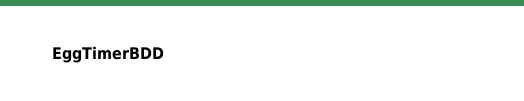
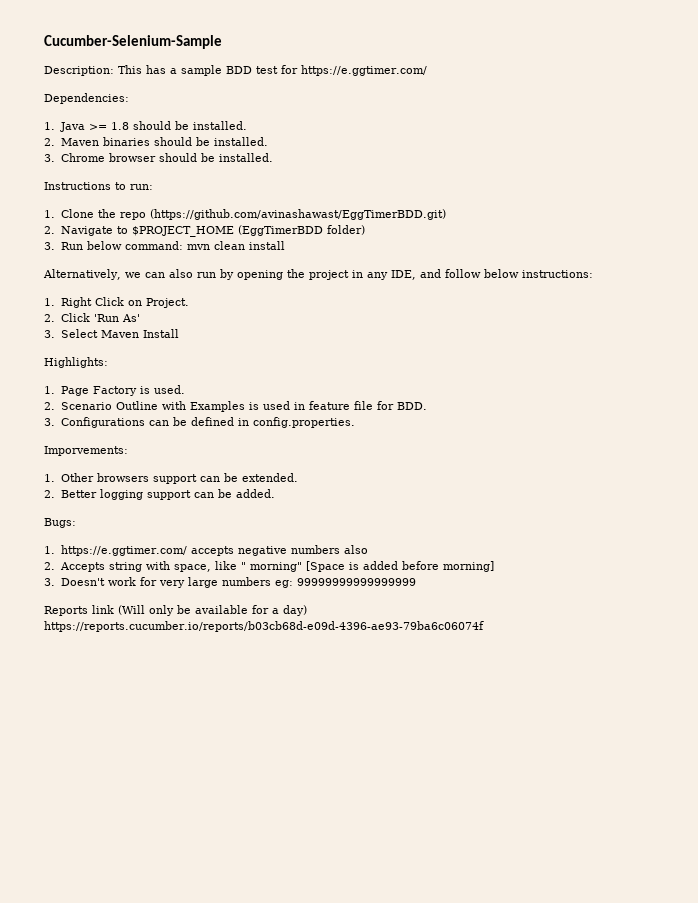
[52,46,164,63] EggTimerBDD -> [44,35,222,49] [44,65,427,76] [44,93,129,104] [44,121,247,132] [44,137,268,146] [44,153,273,162] [44,182,153,190] [44,209,446,220] [44,225,365,237] [44,241,285,250] [43,269,593,280] [44,297,189,308] [44,313,140,322] [44,329,179,338] [44,357,108,368] [44,385,185,396] [44,401,427,412] [44,417,355,428] [44,446,128,456] [44,473,298,484] [44,489,275,500] [44,518,76,528] [44,545,368,556] [44,561,494,572] [44,577,416,588] [44,605,307,616] [44,621,484,632] Cucumber-Selenium-Sample // Description: This has a sample BDD test for https://e.ggtimer.com/ // Dependencies: // 1. Java >= 1.8 should be installed. // 2. Maven binaries should be installed. // 3. Chrome browser should be installed. // Instructions to run: // 1. Clone the repo (https://github.com/avinashawast/EggTimerBDD.git) // 2. Navigate to $PROJECT_HOME (EggTimerBDD folder) // 3. Run below command: mvn clean install // Alternatively, we can also run by opening the project in any IDE, and follow below instructions: // 1. Right Click on Project. // 2. Click 'Run As' // 3. Select Maven Install // Highlights: // 1. Page Factory is used. // 2. Scenario Outline with Examples is used in feature file for BDD. // 3. Configurations can be defined in config.properties. // Imporvements: // 1. Other browsers support can be extended. // 2. Better logging support can be added. // Bugs: // 1. https://e.ggtimer.com/ accepts negative numbers also // 2. Accepts string with space, like " morning" [Space is added before morning] // 3. Doesn't work for very large numbers eg: 99999999999999999 // Reports link (Will only be available for a day) https://reports.cucumber.io/reports/b03cb68d-e09d-4396-ae93-79ba6c06074f

